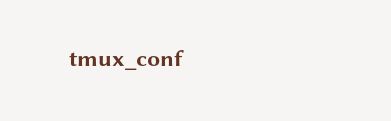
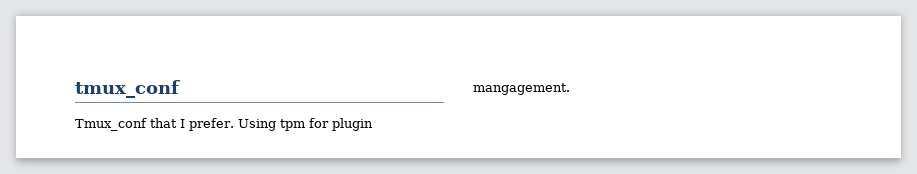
(184, 60) none -> [75,118,373,131] [473,83,570,95] // Tmux_conf that I prefer. Using tpm for plugin mangagement.

